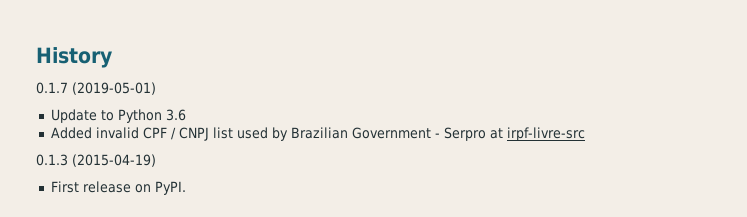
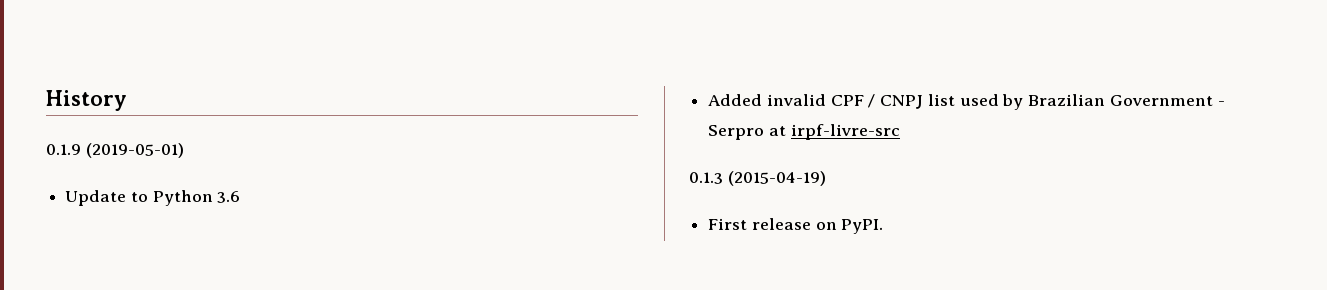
[36,82,68,94] 0.1.7 -> [46,144,81,155] 0.1.9

